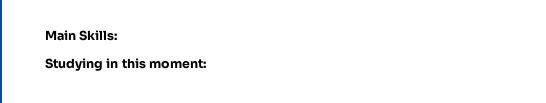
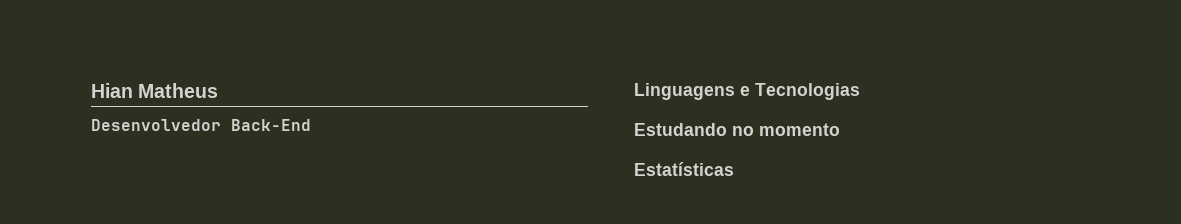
[45,30,118,41] [45,58,207,71] Main Skills: // Studying in this moment: -> [91,83,219,98] [91,119,311,131] [634,83,860,100] [634,123,840,136] [634,162,734,176] Hian Matheus // Desenvolvedor Back-End // Linguagens e Tecnologias // Estudando no momento // Estatísticas

